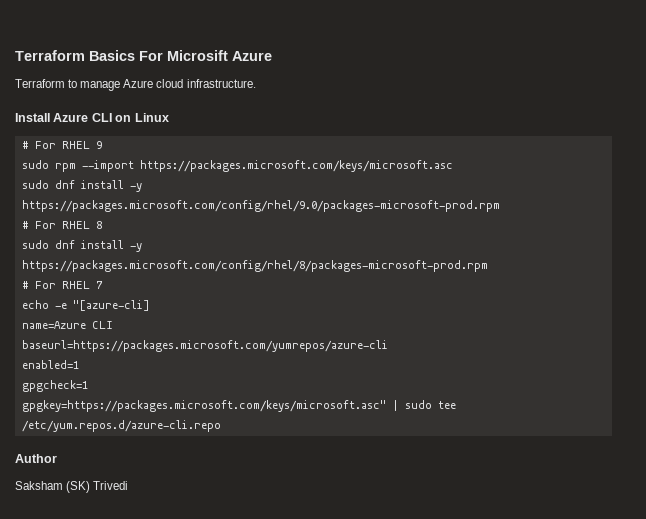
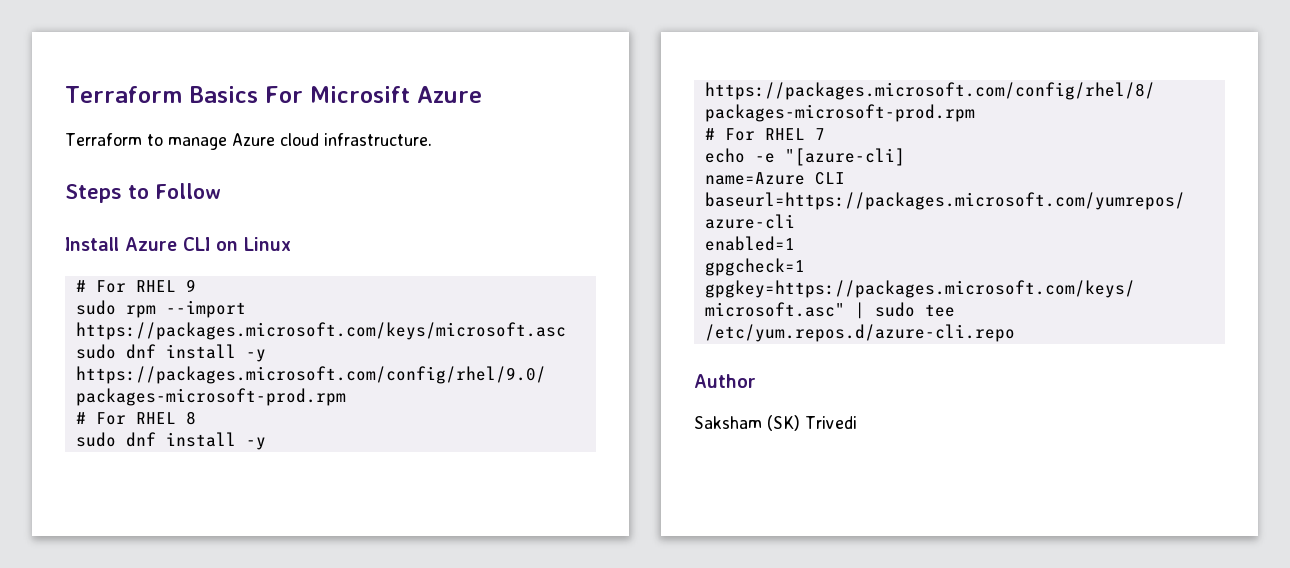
(256, 83) none -> [65,183,221,203] // Steps to Follow

